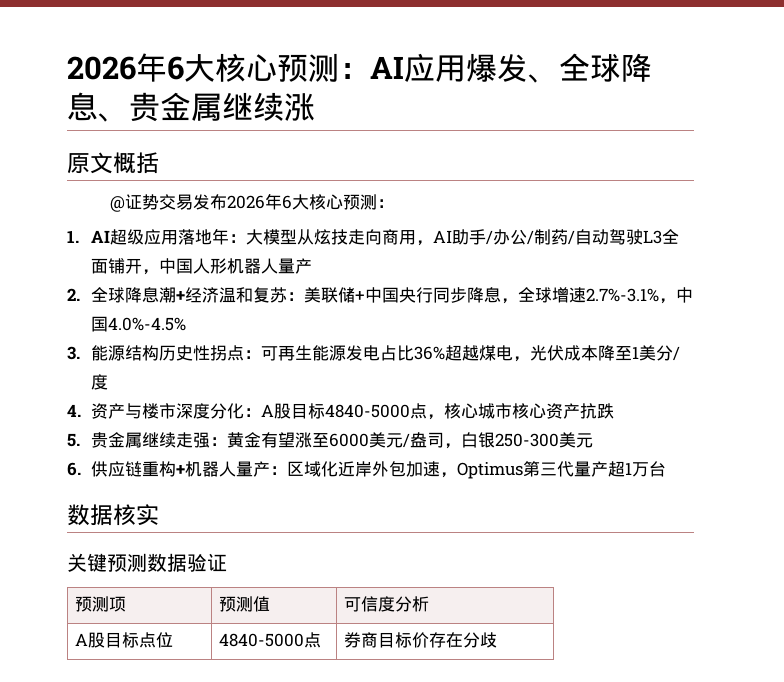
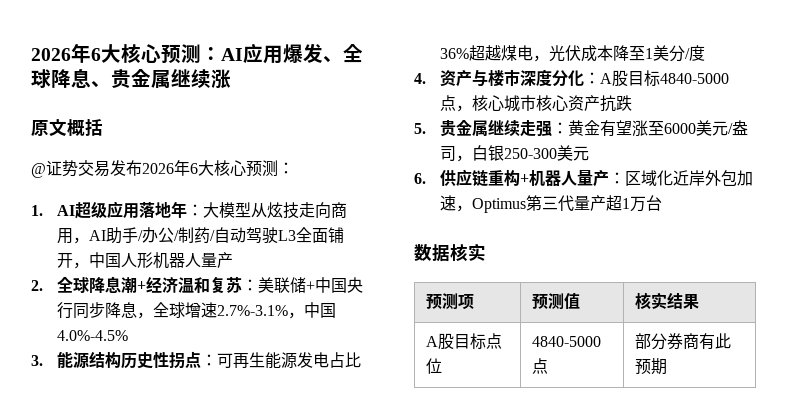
[67,553,227,572] // 关键预测数据验证 -> (486, 252) none
[343,596,429,612] 可信度分析 -> [635,292,700,310] 核实结果
[343,632,497,648] 券商目标价存在分歧 -> [635,333,732,350] [635,358,668,375] 部分券商有此预期

